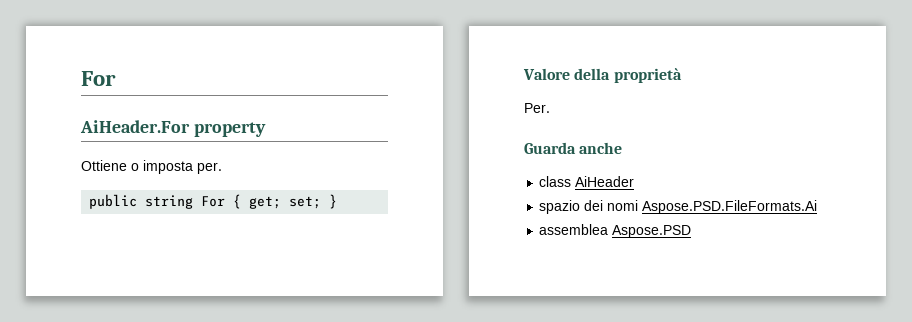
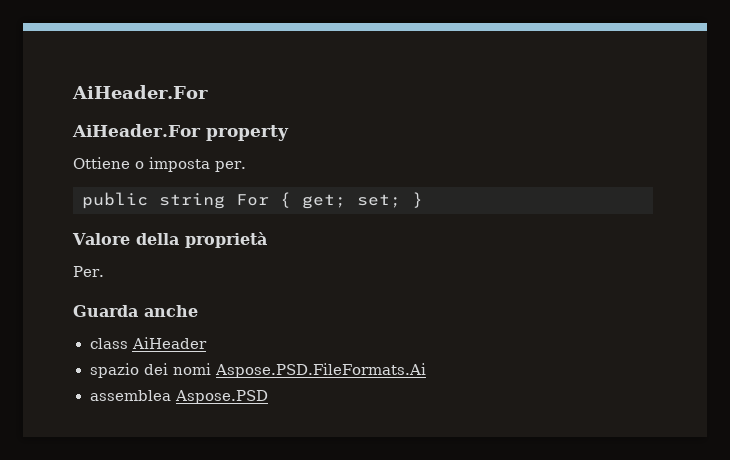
[81,71,116,86] For -> [72,85,208,99] AiHeader.For

